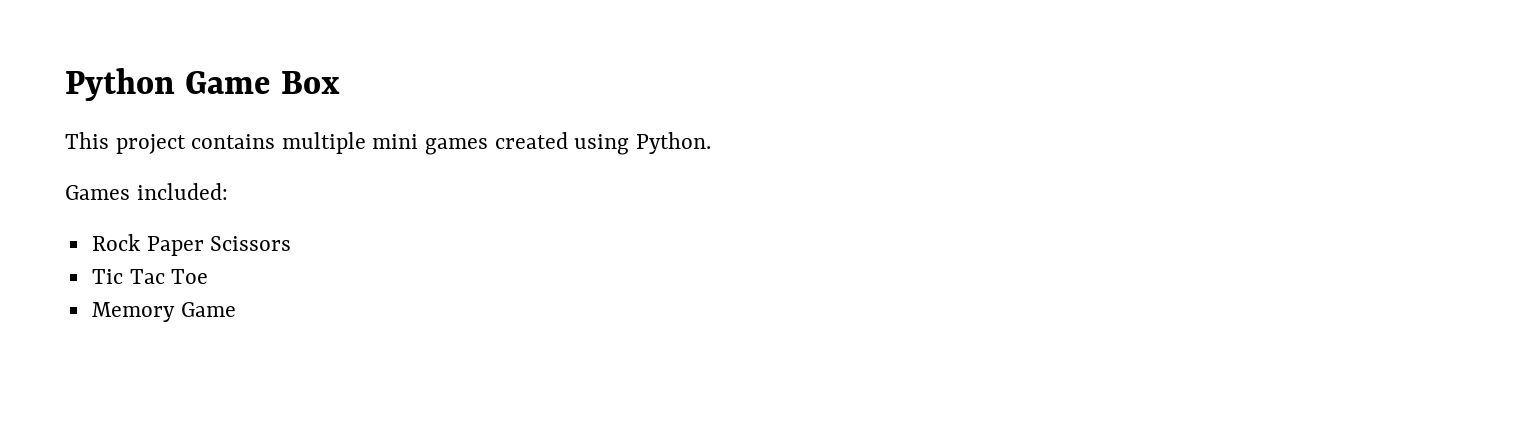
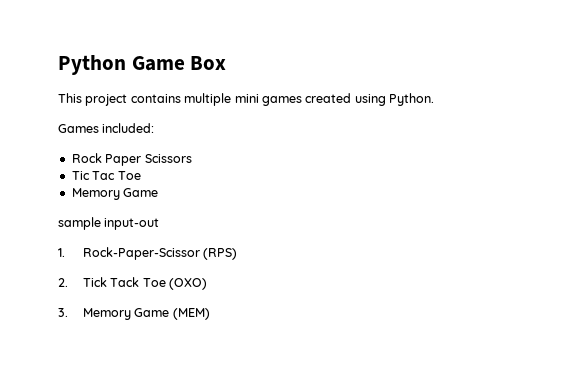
(236, 309) none -> [58,217,160,230] [58,247,238,260] [58,277,207,290] [58,308,210,320] // sample input-out // 1. Rock-Paper-Scissor (RPS) // 2. Tick Tack Toe (OXO) // 3. Memory Game (MEM)

